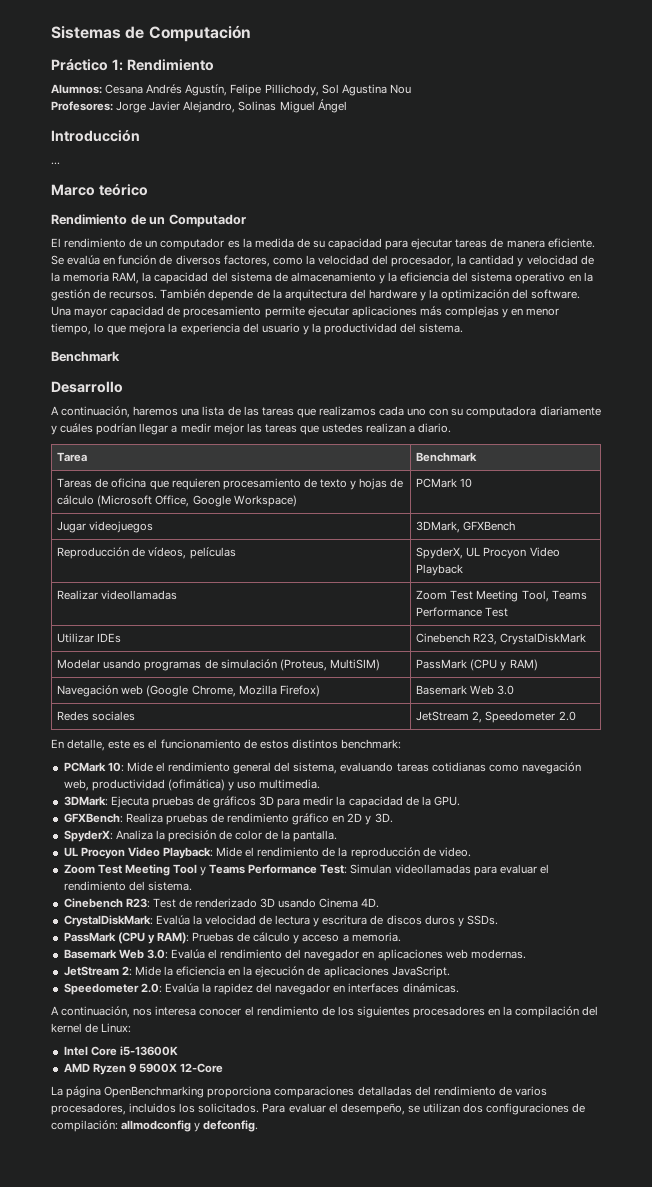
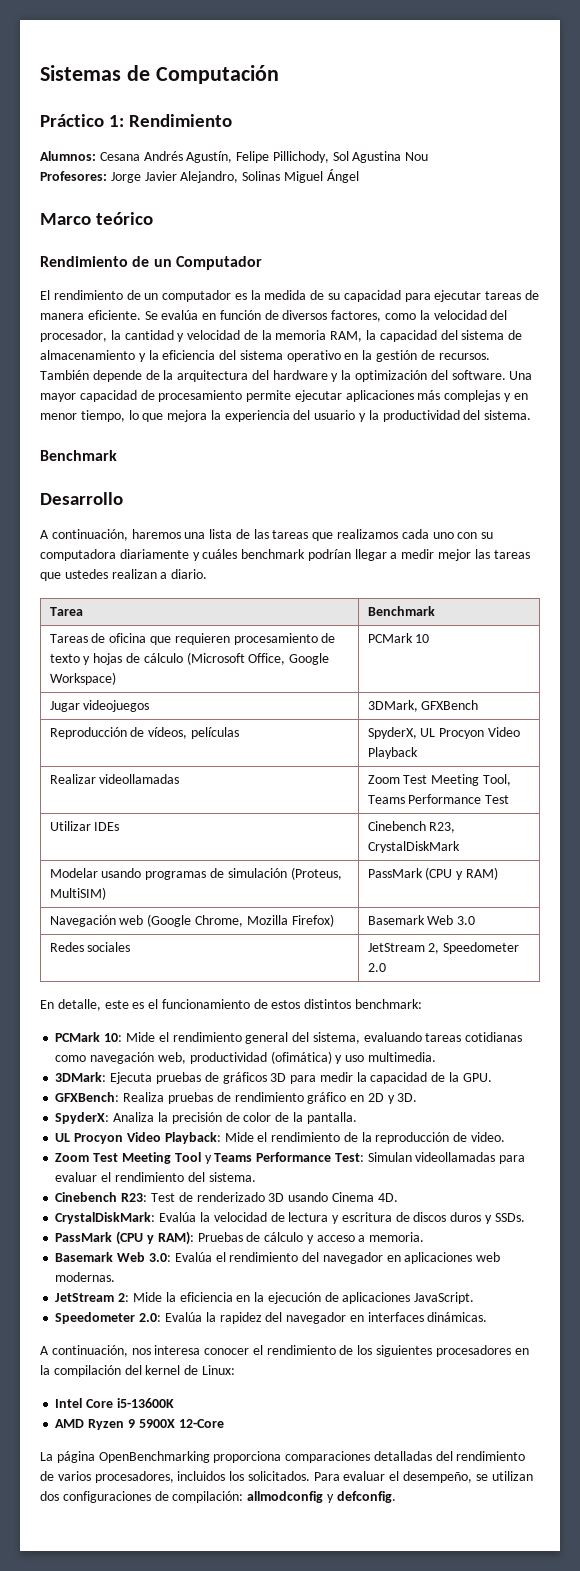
[51,130,140,142] [51,162,60,165] // Introducción // ... -> (359, 176) none
(94, 428) none -> [241,549,306,559] benchmark

